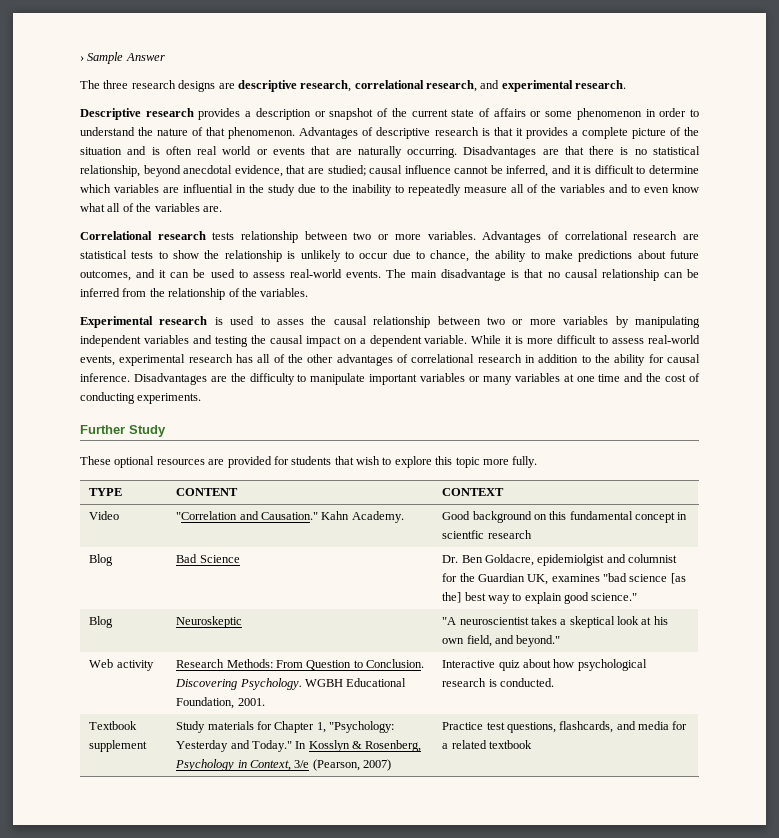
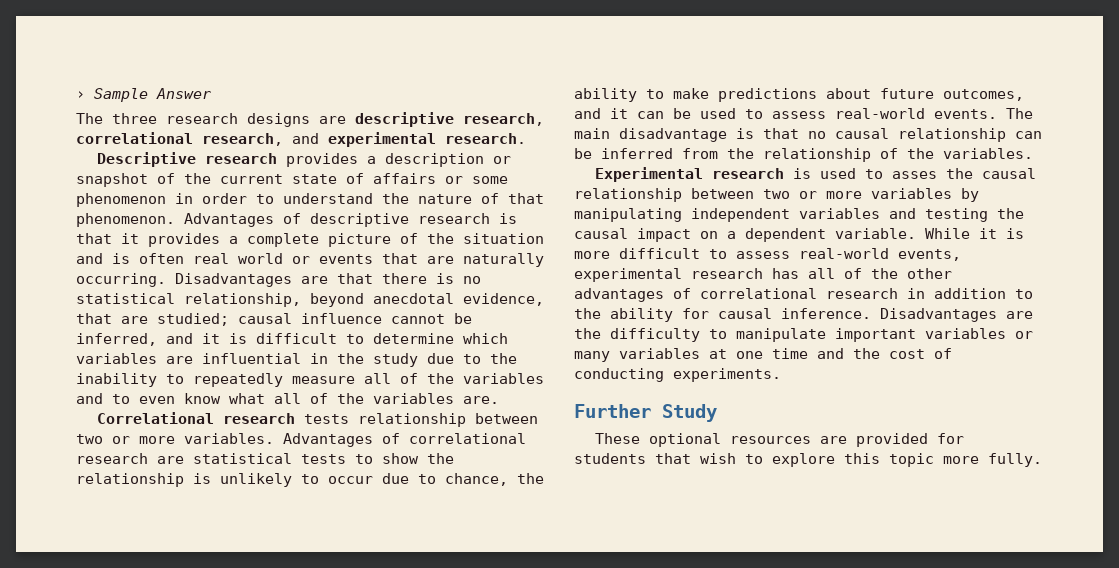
[89,488,123,496] [176,488,239,496] [442,488,505,496] [89,511,120,520] [176,511,404,523] [442,511,688,523] [442,530,532,539] [89,554,114,566] [176,554,240,563] [442,554,678,566] [442,573,686,585] [442,592,638,604] [89,616,114,628] [176,616,243,628] [442,616,668,628] [442,635,561,647] [89,659,154,671] [176,659,425,670] [175,678,407,690] [176,697,265,709] [442,659,647,671] [442,678,554,687] [89,721,138,730] [89,740,148,752] [176,721,395,733] [176,740,422,752] [175,759,392,771] [442,721,688,733] [442,740,532,749] // TYPE | CONTENT | CONTEXT // Video | "Correlation and Causation." Kahn Academy. | Good background on this fundamental concept in scientfic research // Blog | Bad Science | Dr. Ben Goldacre, epidemiolgist and columnist for the Guardian UK, examines "bad science [as the] best way to explain good science." // Blog | Neuroskeptic | "A neuroscientist takes a skeptical look at his own field, and beyond." // Web activity | Research Methods: From Question to Conclusion. Discovering Psychology. WGBH Educational Foundation, 2001. | Interactive quiz about how psychological research is conducted. // Textbook supplement | Study materials for Chapter 1, "Psychology: Yesterday and Today." In Kosslyn & Rosenberg, Psychology in Context, 3/e (Pearson, 2007) | Practice test questions, flashcards, and media for a related textbook -> (1042, 460) none

